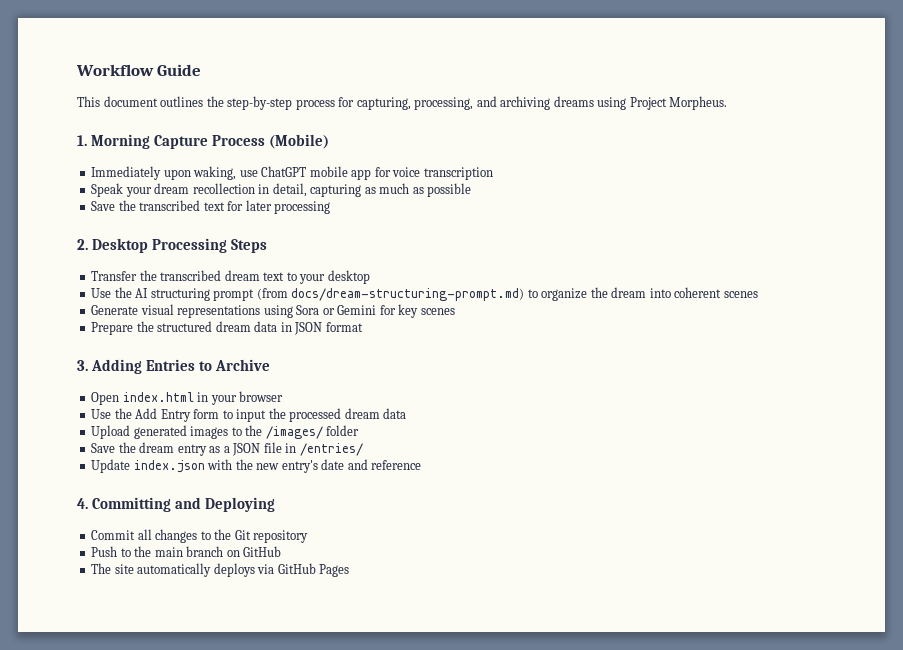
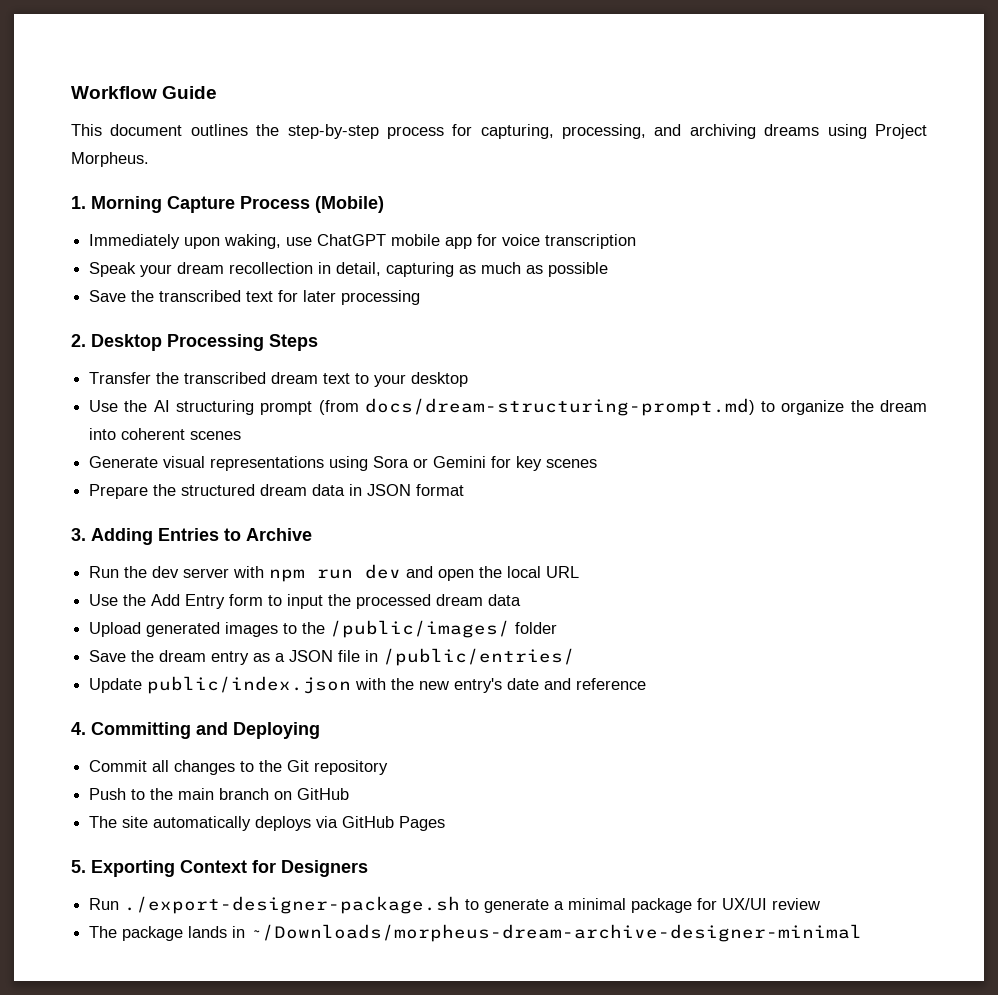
[91,391,284,405] Open index.html in your browser -> [89,564,580,582] Run the dev server with npm run dev and open the local URL
[265,426,323,439] /images/ -> [330,620,511,638] /public/images/
[299,443,363,456] /entries/ -> [383,648,576,666] /public/entries/
[133,460,205,473] index.json -> [147,676,352,694] public/index.json
(350, 570) none -> [71,860,368,877] [89,896,821,914] [89,924,863,942] // 5. Exporting Context for Designers // Run ./export-designer-package.sh to generate a minimal package for UX/UI review // The package lands in ~/Downloads/morpheus-dream-archive-designer-minimal

